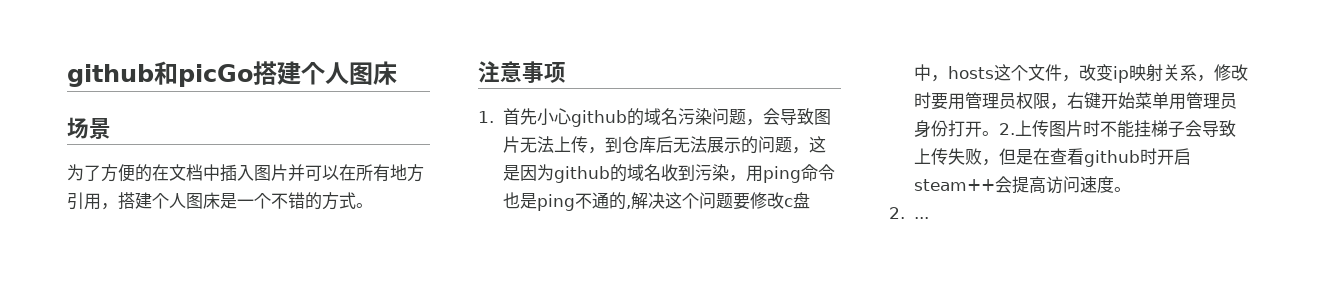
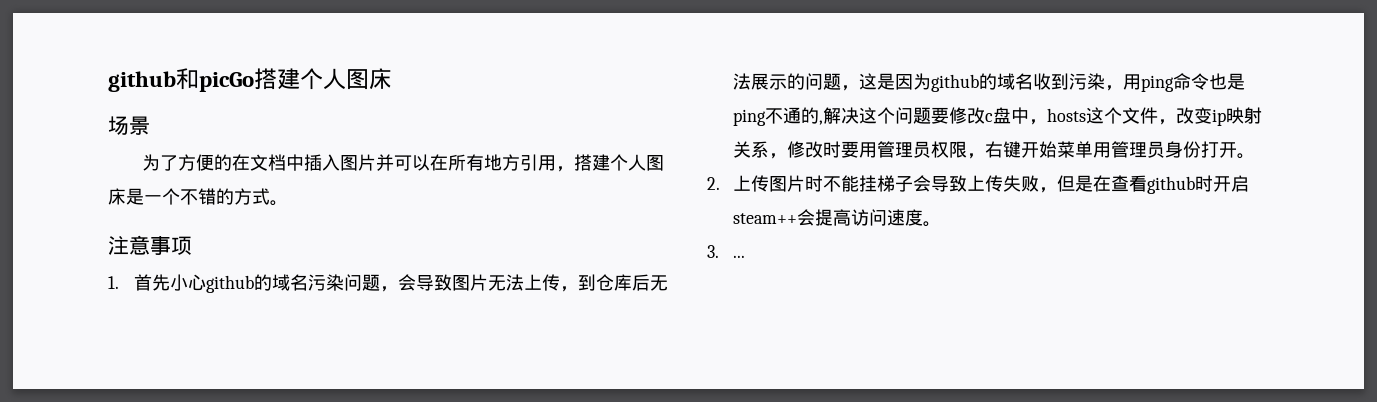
(999, 133) none -> (1256, 156) //
[889,207,905,219] 2. -> [707,245,719,258] 3.

